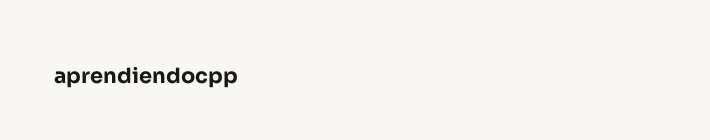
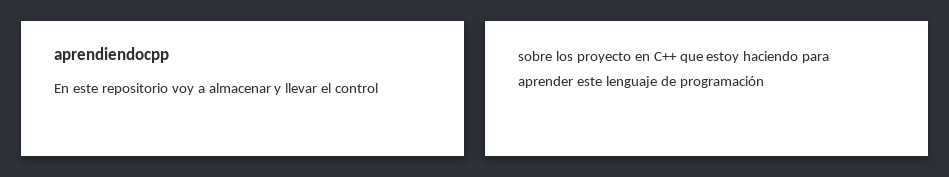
(238, 77) none -> [54,83,379,95] [518,51,830,63] [518,76,764,88] // En este repositorio voy a almacenar y llevar el control sobre los proyecto en C++ que estoy haciendo para aprender este lenguaje de programación

